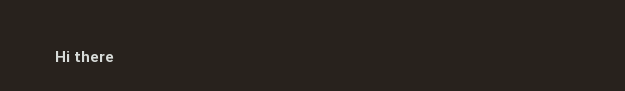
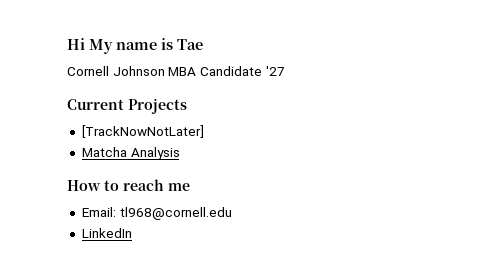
[74,51,115,62] there -> [89,38,203,54] [67,66,285,76] [67,98,187,114] [81,125,204,138] [81,147,180,160] [67,179,190,191] [81,207,232,220] [81,228,132,238] My name is Tae // Cornell Johnson MBA Candidate '27 // Current Projects // [TrackNowNotLater] // Matcha Analysis // How to reach me // Email: tl968@cornell.edu // LinkedIn

